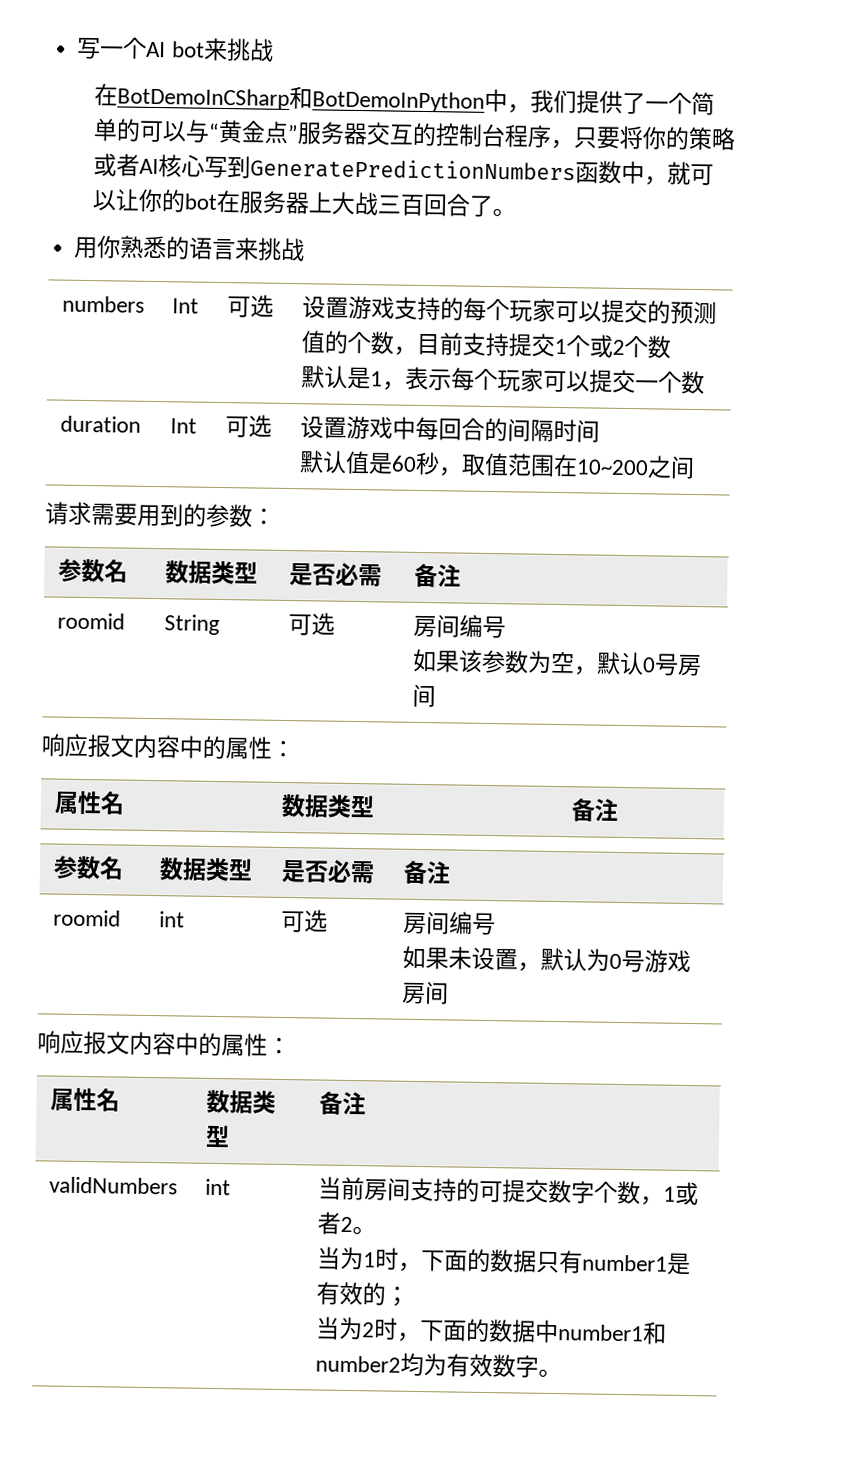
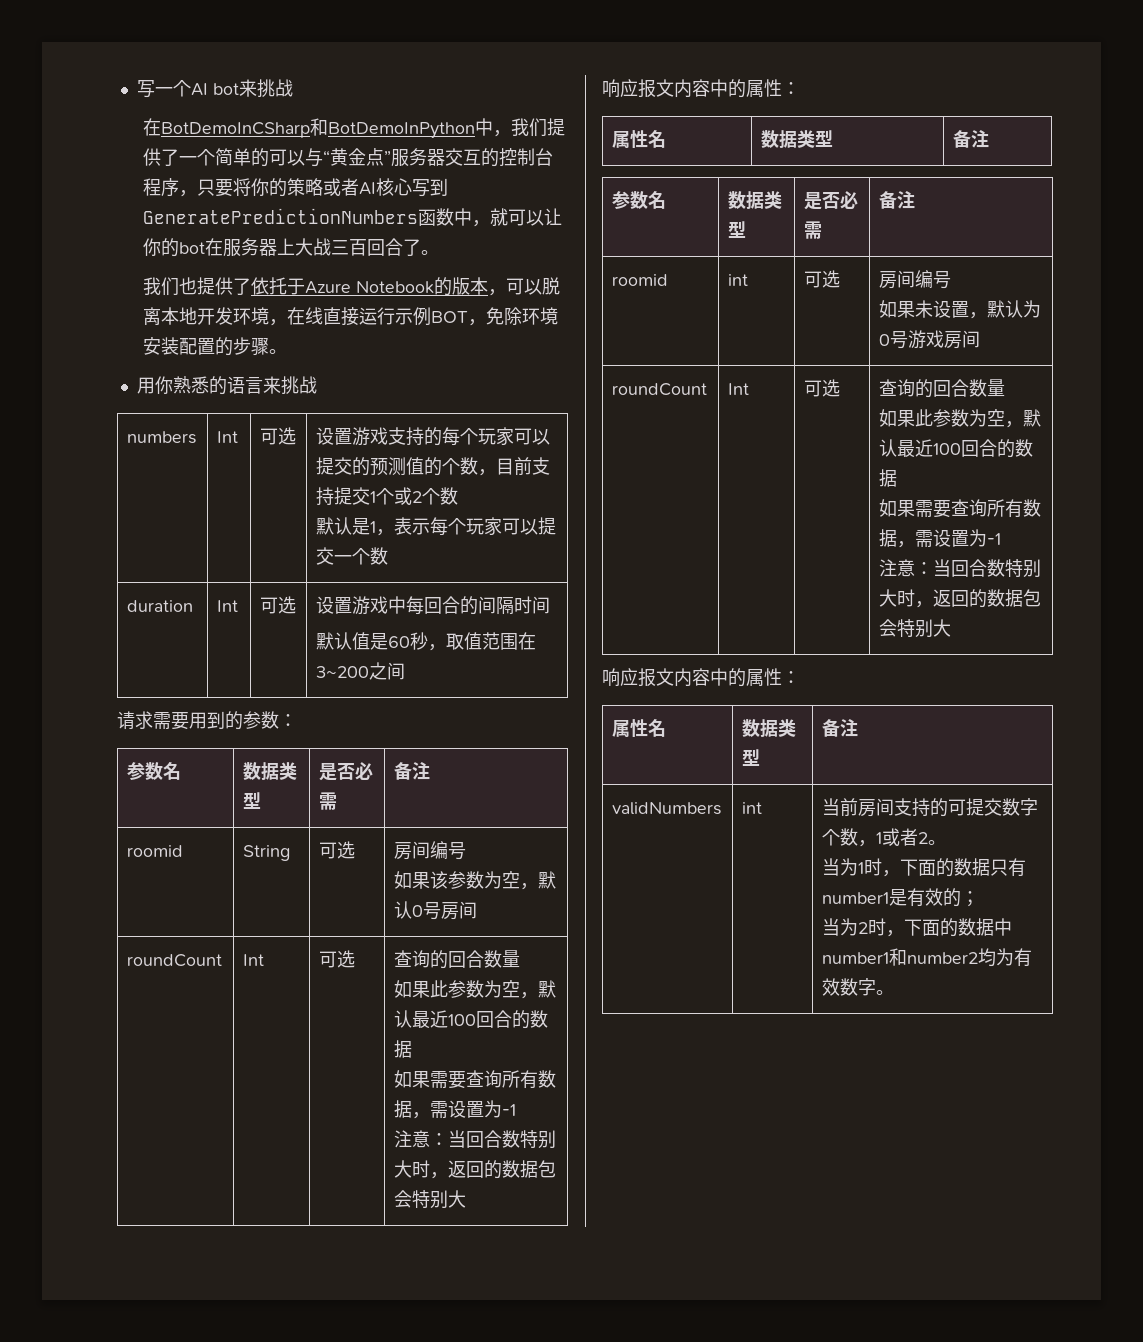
(516, 212) none -> [142,277,560,296] [142,307,558,326] [142,337,287,356] // 我们也提供了依托于Azure Notebook的版本，可以脱离本地开发环境，在线直接运行示例BOT，免除环境安装配置的步骤。
[575,459,649,476] 10~200 -> [316,666,370,678] 3~200
(436, 695) none -> [127,954,223,967] [243,954,265,966] [319,950,356,968] [394,950,521,969] [394,980,557,999] [394,1010,549,1029] [394,1040,413,1058] [394,1070,557,1089] [394,1100,517,1119] [394,1130,557,1149] [394,1160,557,1179] [394,1190,467,1209] // roundCount | Int | 可选 | 查询的回合数量 // 如果此参数为空，默认最近100回合的数据 // 如果需要查询所有数据，需设置为-1 // 注意：当回合数特别大时，返回的数据包会特别大
(449, 993) none -> [612,383,708,396] [728,383,750,395] [804,379,841,397] [879,379,1006,398] [879,409,1042,428] [879,439,1034,458] [879,469,898,487] [879,499,1042,518] [879,529,1002,548] [879,559,1042,578] [879,589,1042,608] [879,619,952,638] // roundCount | Int | 可选 | 查询的回合数量 // 如果此参数为空，默认最近100回合的数据 // 如果需要查询所有数据，需设置为-1 // 注意：当回合数特别大时，返回的数据包会特别大

